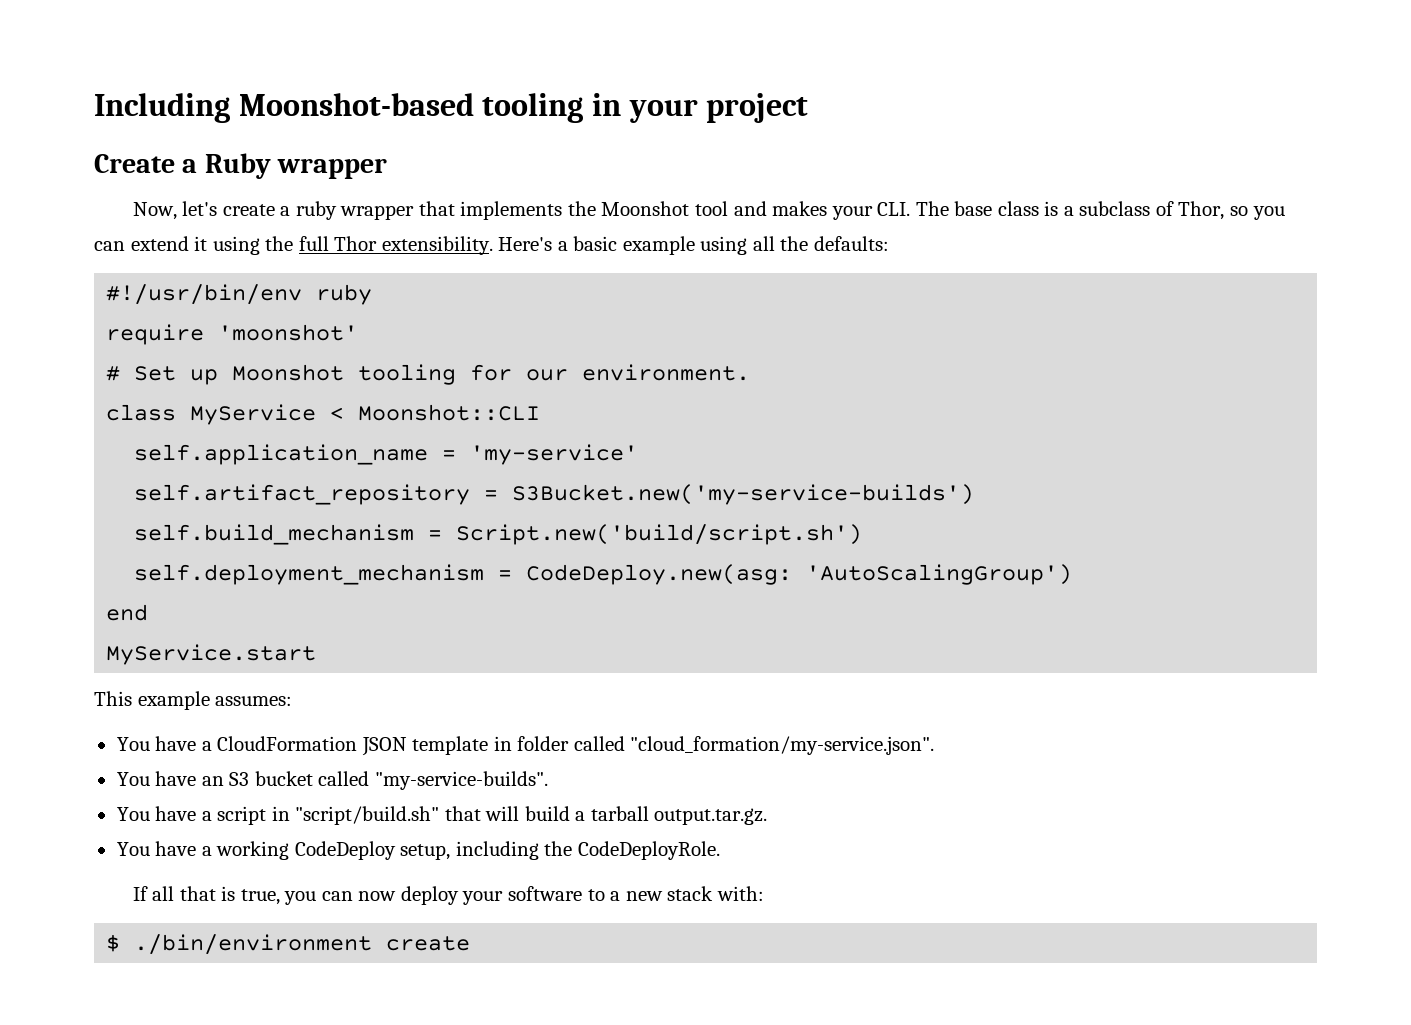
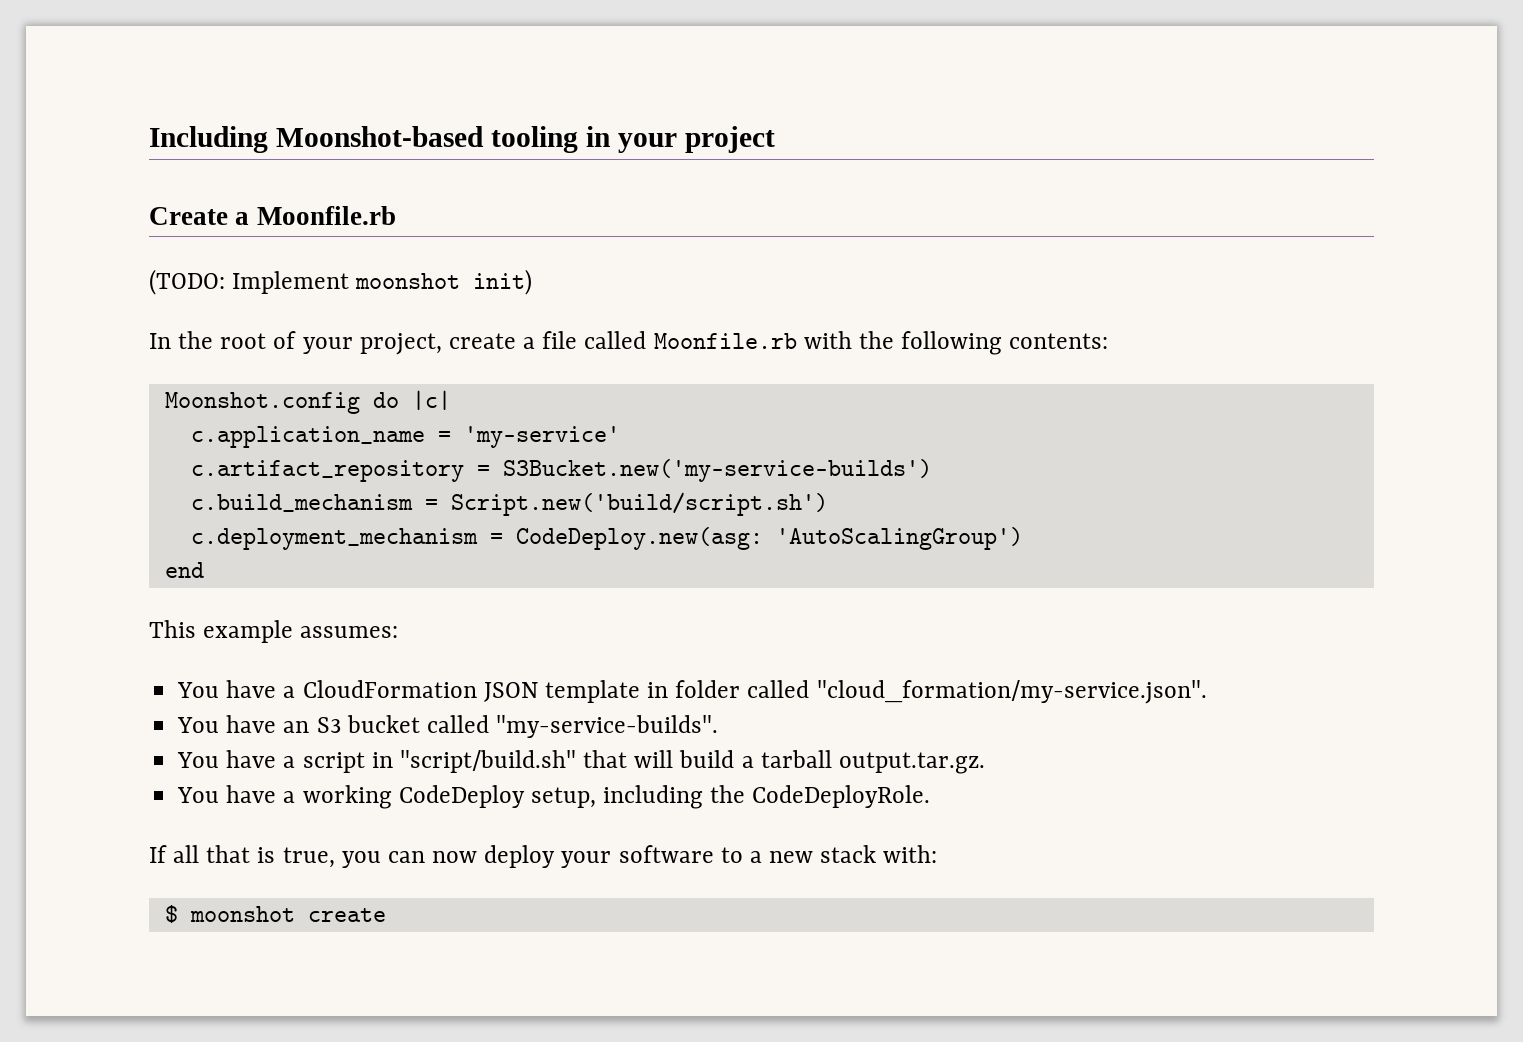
[204,153,388,179] [132,201,1285,220] [94,236,890,255] [106,284,373,305] [106,324,359,345] [106,364,751,385] [106,404,541,425] [134,444,429,465] Ruby wrapper // Now, let's create a ruby wrapper that implements the Moonshot tool and makes your CLI. The base class is a subclass of Thor, so you can extend it using the full Thor extensibility. Here's a basic example using all the defaults: // #!/usr/bin/env ruby // require 'moonshot' // # Set up Moonshot tooling for our environment. // class MyService < Moonshot::CLI // self.application_name -> [256,206,396,225] [149,269,533,295] [149,331,1109,355] [164,390,451,414] [190,426,425,448] Moonfile.rb // (TODO: Implement moonshot init) // In the root of your project, create a file called Moonfile.rb with the following contents: // Moonshot.config do |c| // c.application_name
[134,484,471,505] self.artifact_repository -> [190,460,464,482] c.artifact_repository
[134,524,415,545] self.build_mechanism -> [190,494,413,512] c.build_mechanism
[134,564,485,585] self.deployment_mechanism -> [190,528,478,550] c.deployment_mechanism
[106,644,317,665] // MyService.start -> (204, 570) none
[134,934,373,955] ./bin/environment -> [189,906,295,922] moonshot

